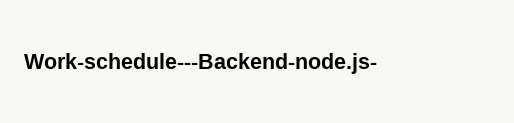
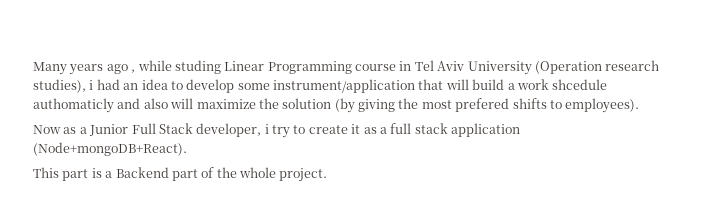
[24,53,377,74] Work-schedule---Backend-node.js- -> [33,60,660,75] [33,79,608,93] [33,98,640,113] [33,123,520,138] [33,142,187,156] [33,167,328,182] Many years ago , while studing Linear Programming course in Tel Aviv University (Operation research studies), i had an idea to develop some instrument/application that will build a work shcedule authomaticly and also will maximize the solution (by giving the most prefered shifts to employees). // Now as a Junior Full Stack developer, i try to create it as a full stack application (Node+mongoDB+React). // This part is a Backend part of the whole project.

